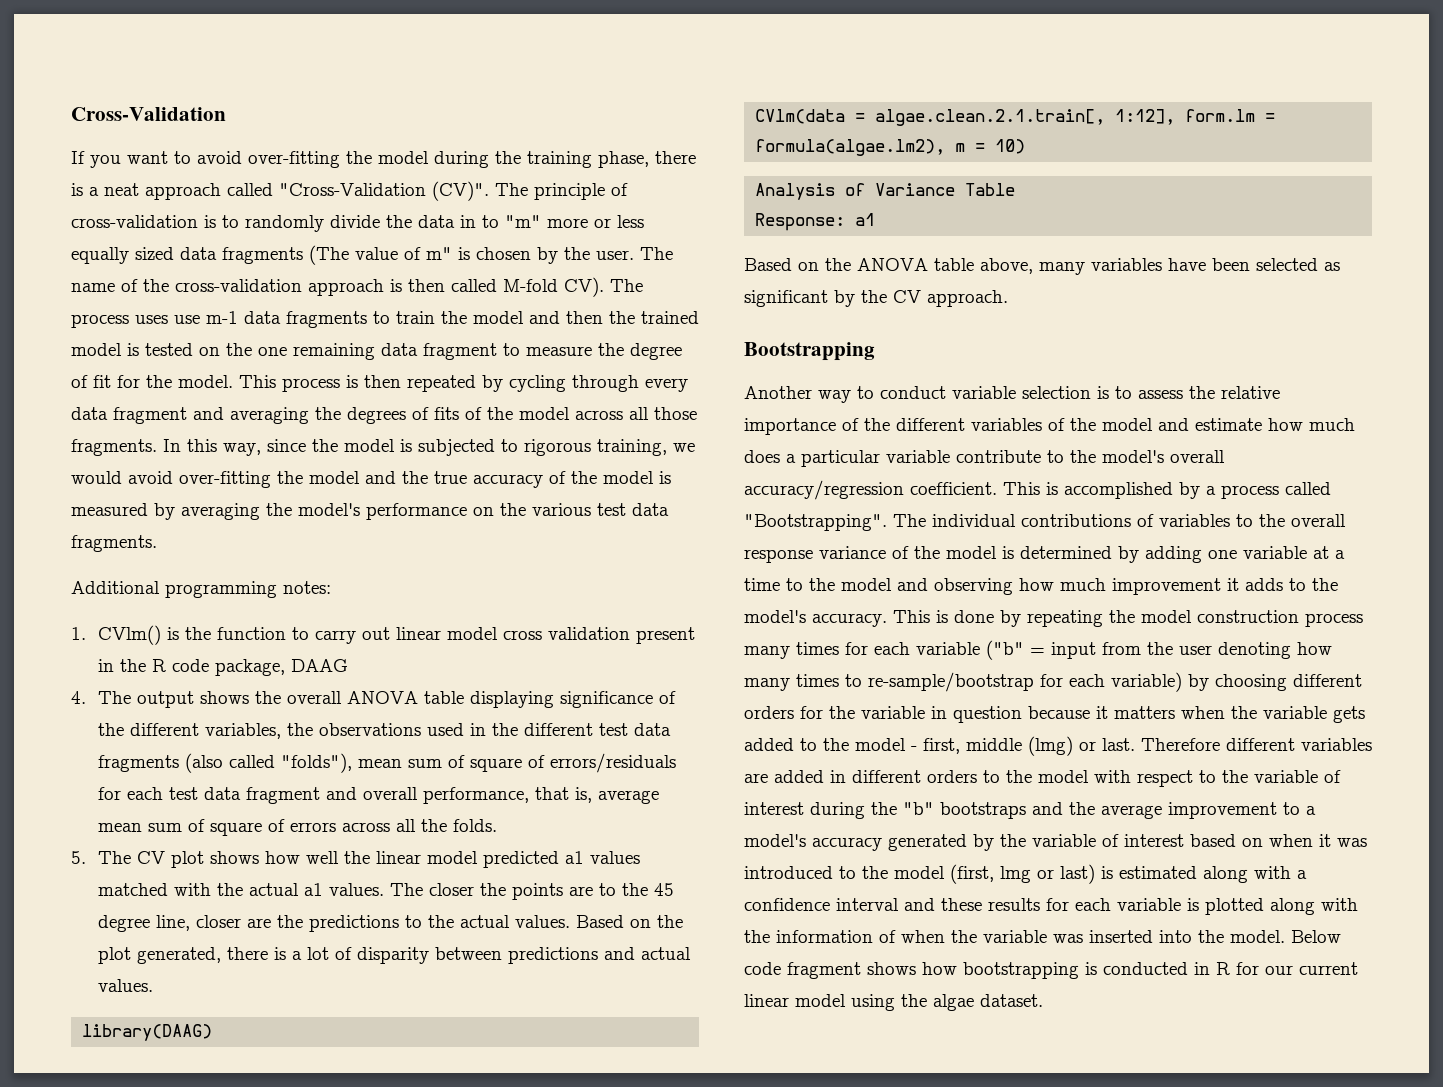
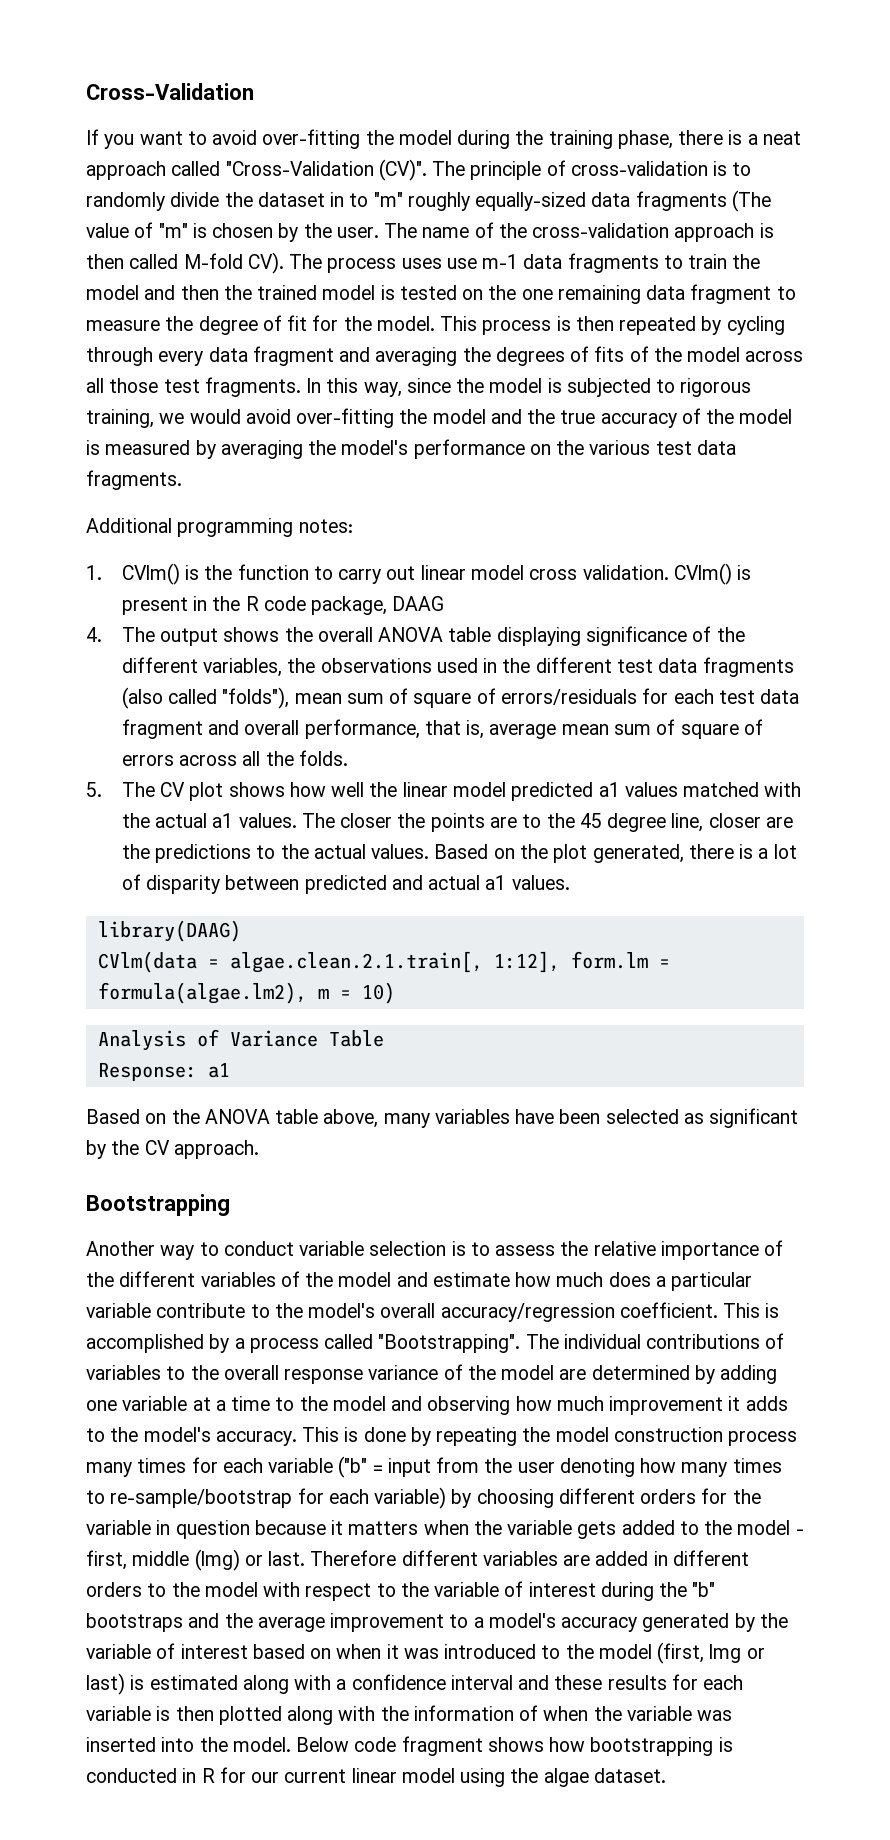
[418,215,455,228] data -> [257,192,325,207] dataset
[547,215,644,228] [71,247,174,264] more or less equally sized -> [407,192,587,211] roughly equally-sized
[426,247,452,260] m" -> [158,223,188,238] "m"
(697, 413) none -> [163,379,200,393] test
[548,627,631,640] validation -> [582,563,752,585] validation. CVlm() is
[508,947,599,964] predictions -> [304,875,387,894] predicted
(692, 953) none -> [485,875,507,890] a1
[1002,546,1014,559] is -> [559,1369,587,1380] are
(1199, 904) none -> [175,1706,214,1721] then

